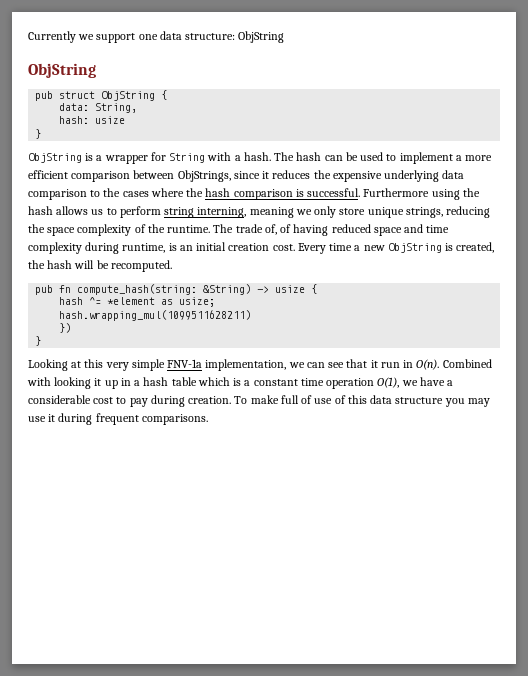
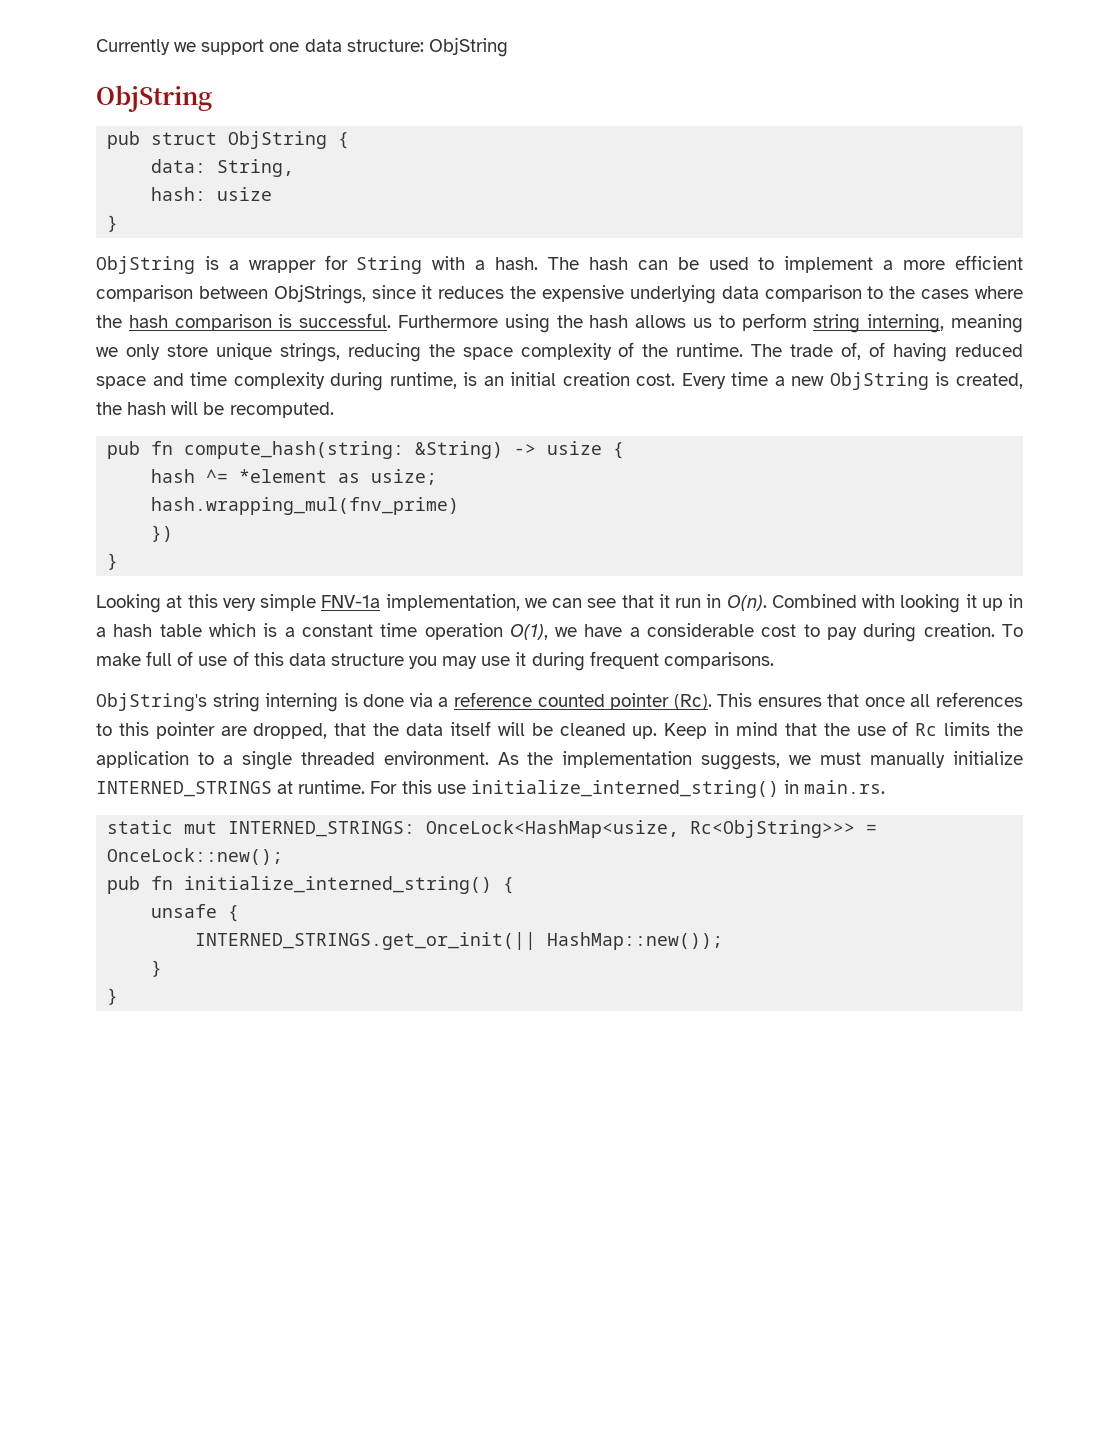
[59,310,252,321] hash.wrapping_mul(1099511628211) -> [151,497,460,515] hash.wrapping_mul(fnv_prime)
(208, 419) none -> [96,692,1023,712] [96,721,1024,739] [96,751,1023,770] [96,780,886,798] [107,820,878,838] [107,848,284,865] [107,876,515,894] [151,904,240,922] [195,932,724,950] [151,960,163,977] [107,988,119,1005] // ObjString's string interning is done via a reference counted pointer (Rc). This ensures that once all references to this pointer are dropped, that the data itself will be cleaned up. Keep in mind that the use of Rc limits the application to a single threaded environment. As the implementation suggests, we must manually initialize INTERNED_STRINGS at runtime. For this use initialize_interned_string() in main.rs. // static mut INTERNED_STRINGS: OnceLock<HashMap<usize, Rc<ObjString>>> = OnceLock::new(); // pub fn initialize_interned_string() { // unsafe { // INTERNED_STRINGS.get_or_init(|| HashMap::new()); // } // }

